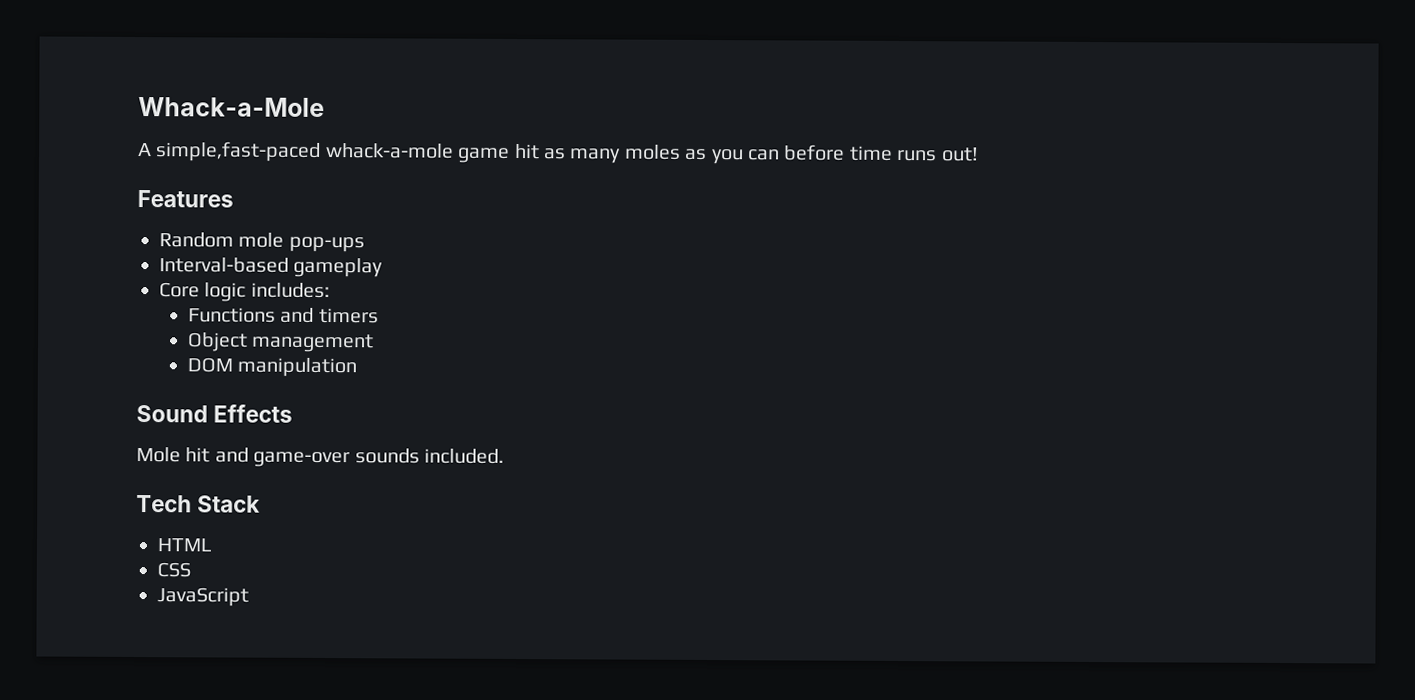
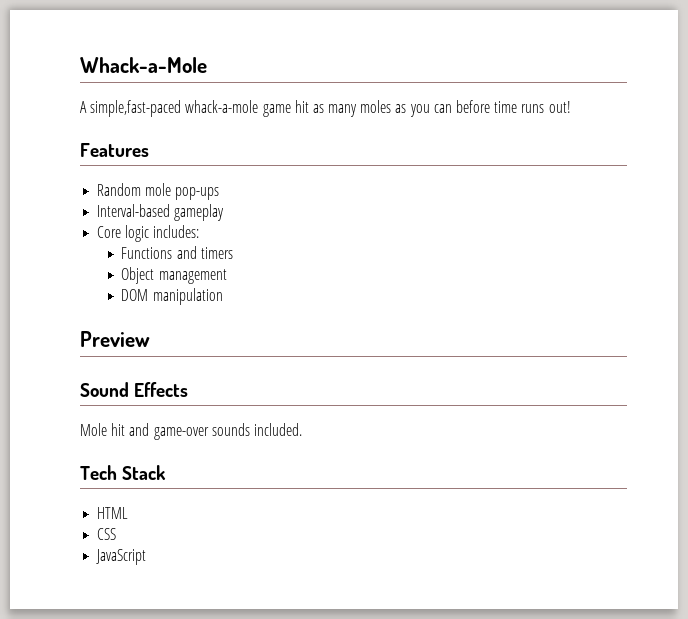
(358, 367) none -> [80,331,150,347] // Preview

